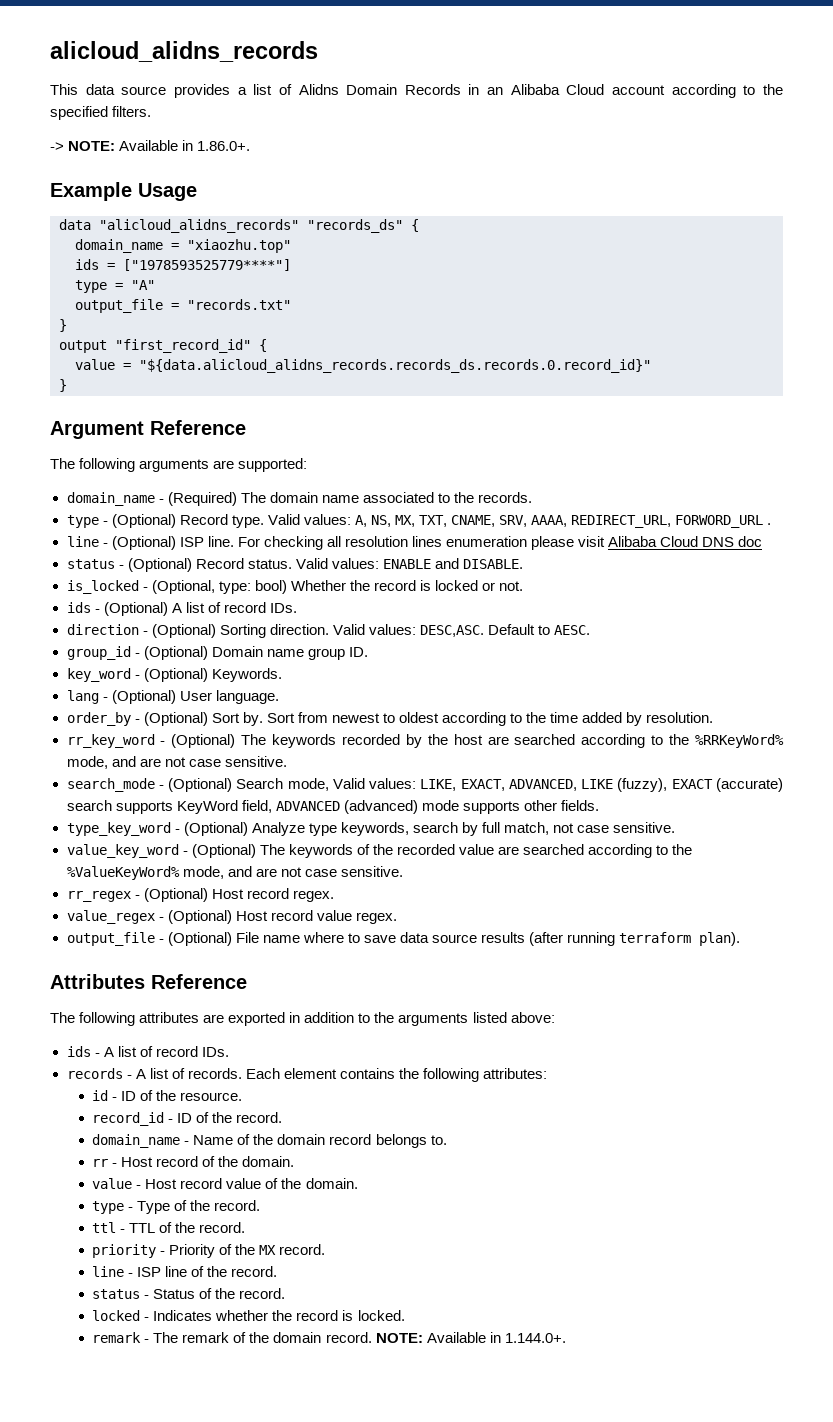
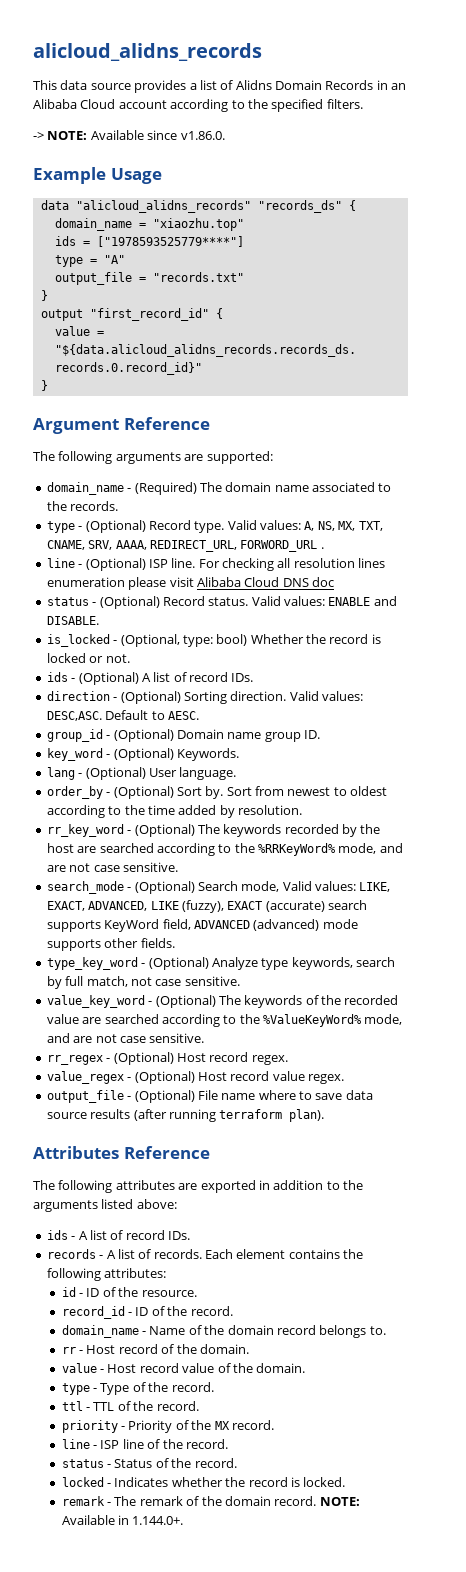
[182,140,251,151] in 1.86.0+. -> [147,130,225,140] since v1.86.0.

